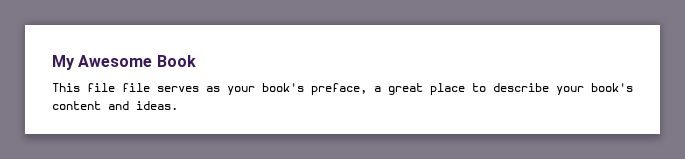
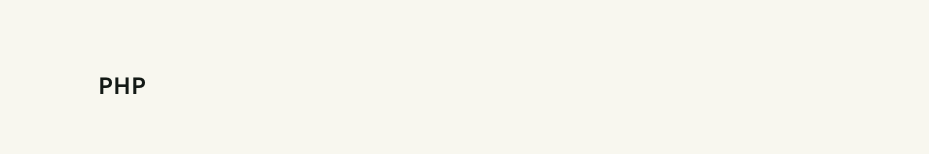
[52,55,196,70] [52,83,633,95] [52,101,178,110] My Awesome Book // This file file serves as your book's preface, a great place to describe your book's content and ideas. -> [98,77,146,94] PHP

